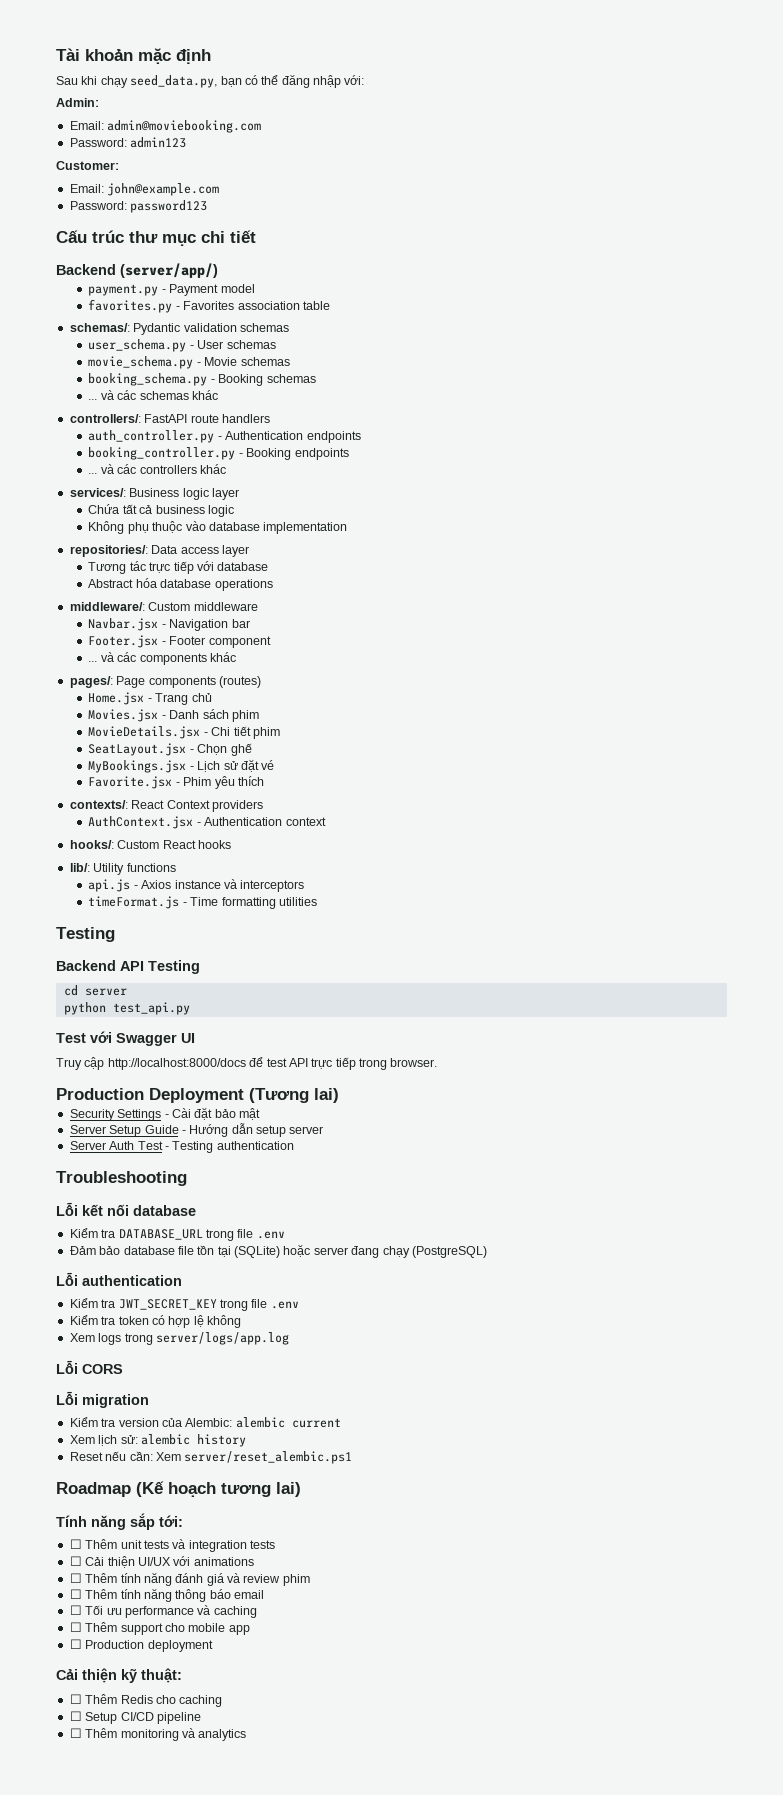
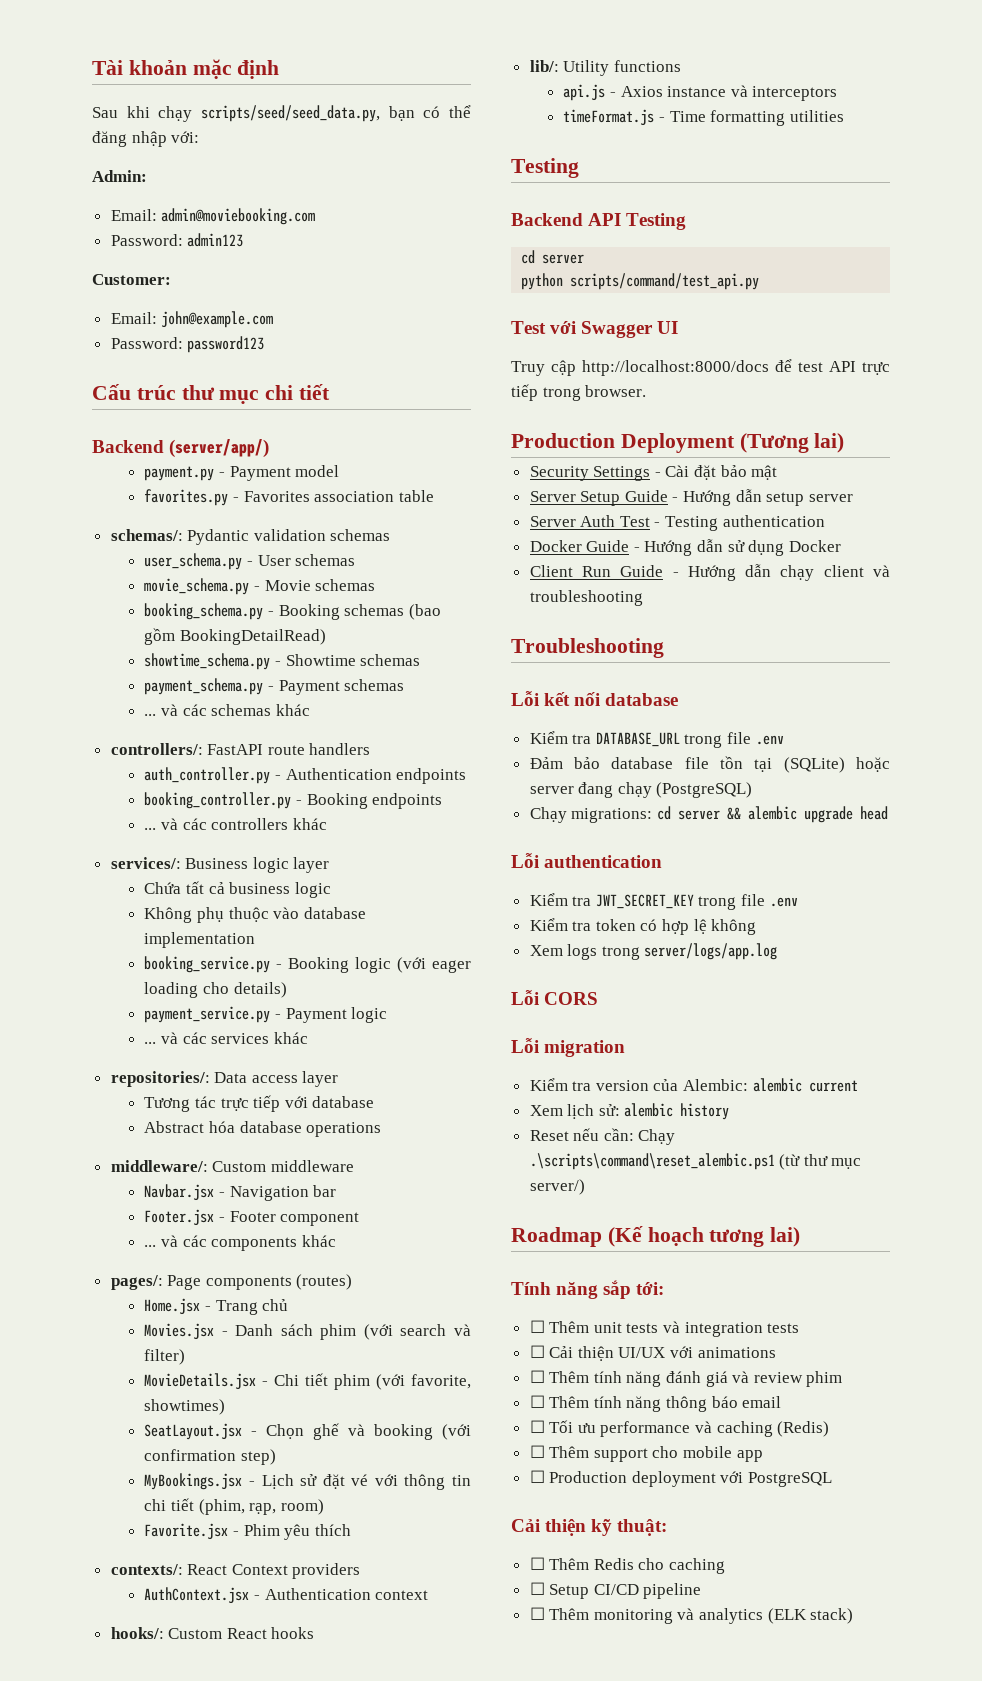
[130,75,218,88] seed_data.py, -> [201,105,380,122] scripts/seed/seed_data.py,
(316, 378) none -> [408,604,441,620] [144,628,327,645] [144,653,421,670] [144,678,405,695] (bao gồm BookingDetailRead) // showtime_schema.py - Showtime schemas // payment_schema.py - Payment schemas
(348, 528) none -> [144,956,471,973] [144,982,287,998] [144,1006,388,1023] [144,1032,308,1044] // booking_service.py - Booking logic (với eager loading cho details) // payment_service.py - Payment logic // ... và các services khác
(259, 716) none -> [363,1324,471,1340] [144,1349,186,1365] (với search và filter)
(280, 733) none -> [376,1374,471,1390] [144,1399,226,1415] (với favorite, showtimes)
(252, 749) none -> [348,1424,471,1440] [144,1449,277,1465] và booking (với confirmation step)
(275, 765) none -> [374,1474,471,1490] [144,1498,324,1515] với thông tin chi tiết (phim, rạp, room)
[112,1002,190,1015] test_api.py -> [570,273,760,290] scripts/command/test_api.py
(294, 1145) none -> [529,539,841,556] [529,564,890,581] [529,590,643,606] // Docker Guide - Hướng dẫn sử dụng Docker // Client Run Guide - Hướng dẫn chạy client và troubleshooting
(487, 1252) none -> [529,806,888,823] // Chạy migrations: cd server && alembic upgrade head
[155,1451,353,1464] Xem server/reset_alembic.ps1 -> [638,1129,676,1145] [529,1153,862,1170] [529,1179,585,1195] Chạy .\scripts\command\reset_alembic.ps1 (từ thư mục server/)
(257, 1612) none -> [777,1421,830,1437] (Redis)
(213, 1646) none -> [720,1471,833,1487] với PostgreSQL
(247, 1735) none -> [767,1608,854,1624] (ELK stack)

